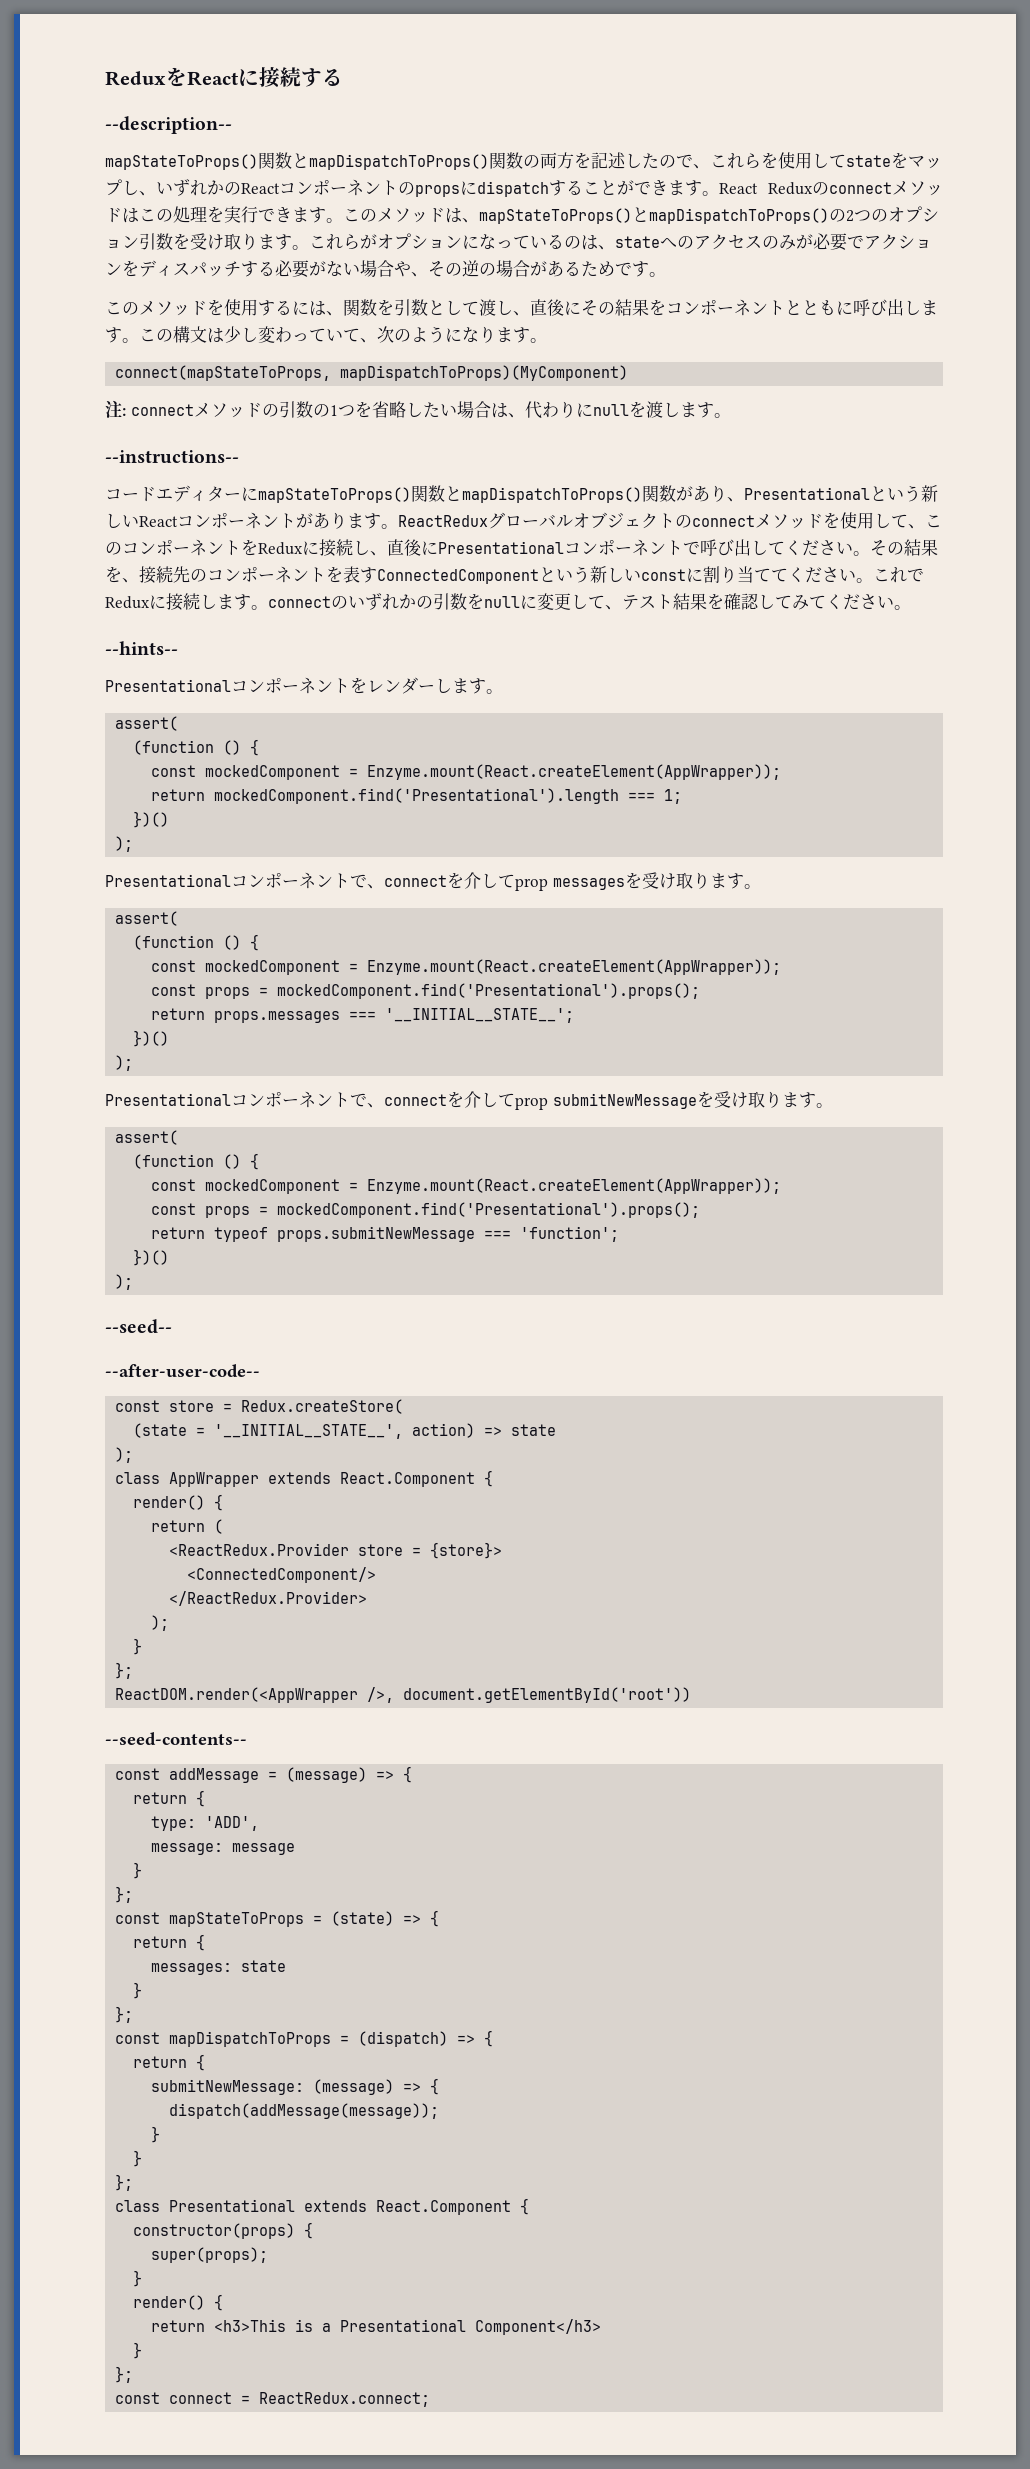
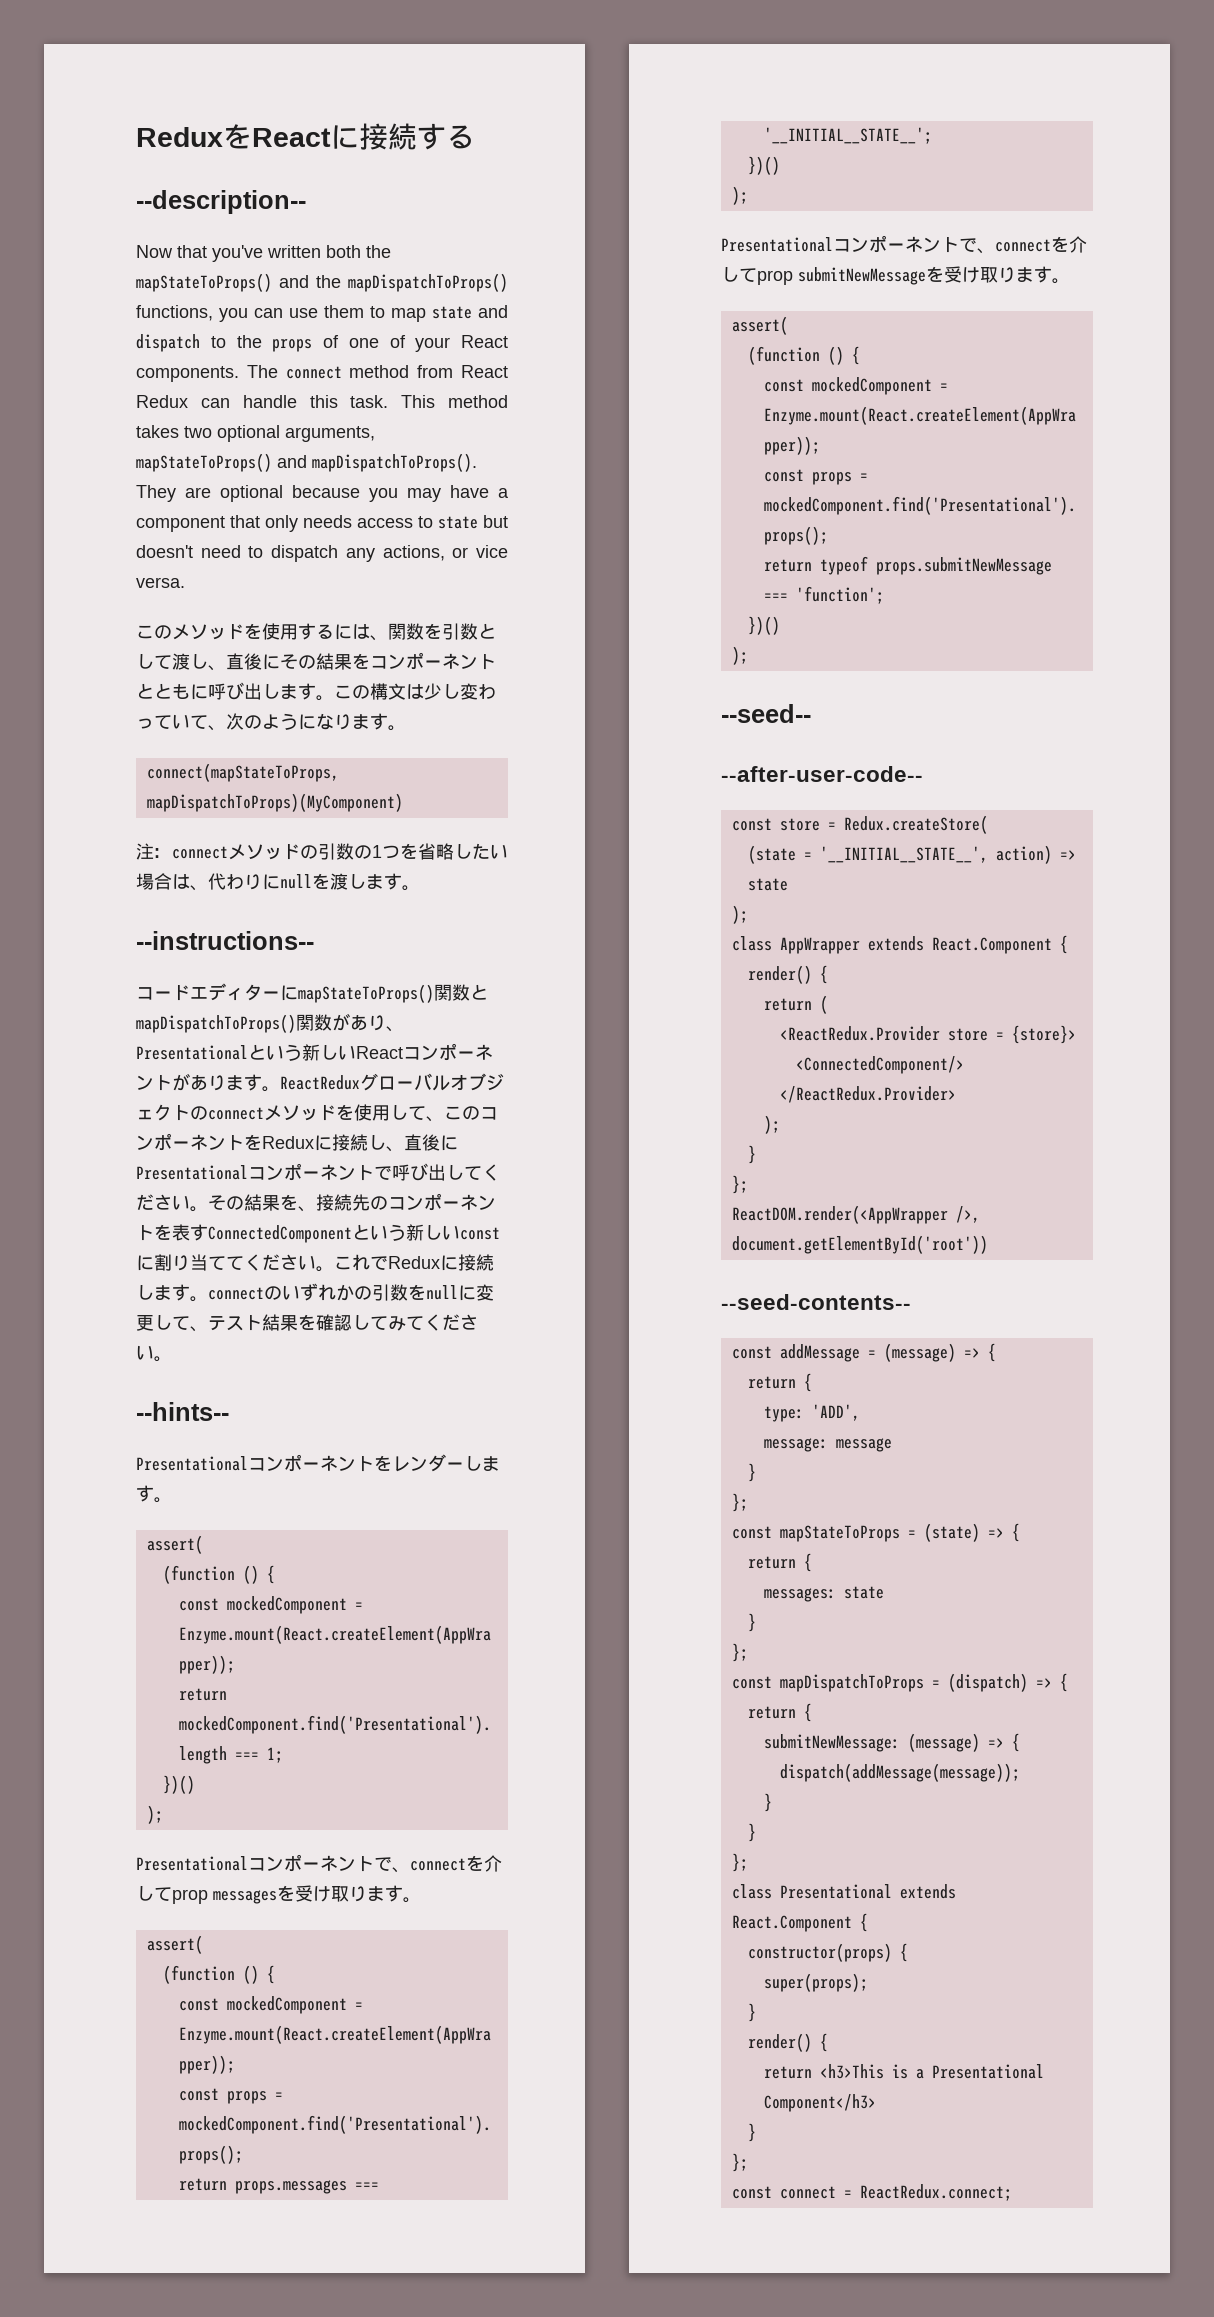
[105,152,942,170] [105,179,943,197] [105,206,939,224] [105,233,932,251] [105,260,666,278] mapStateToProps()関数とmapDispatchToProps()関数の両方を記述したので、これらを使用してstateをマップし、いずれかのReactコンポーネントのpropsにdispatchすることができます。React Reduxのconnectメソッドはこの処理を実行できます。このメソッドは、mapStateToProps()とmapDispatchToProps()の2つのオプション引数を受け取ります。これらがオプションになっているのは、stateへのアクセスのみが必要でアクションをディスパッチする必要がない場合や、その逆の場合があるためです。 -> [136,245,391,262] [136,273,508,292] [136,305,508,322] [136,334,508,352] [136,365,509,382] [136,395,508,408] [136,425,375,442] [136,453,477,472] [136,485,509,502] [136,515,508,532] [136,545,508,562] [136,577,185,588] Now that you've written both the mapStateToProps() and the mapDispatchToProps() functions, you can use them to map state and dispatch to the props of one of your React components. The connect method from React Redux can handle this task. This method takes two optional arguments, mapStateToProps() and mapDispatchToProps(). They are optional because you may have a component that only needs access to state but doesn't need to dispatch any actions, or vice versa.

